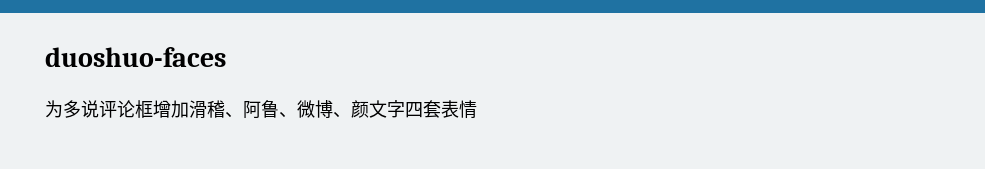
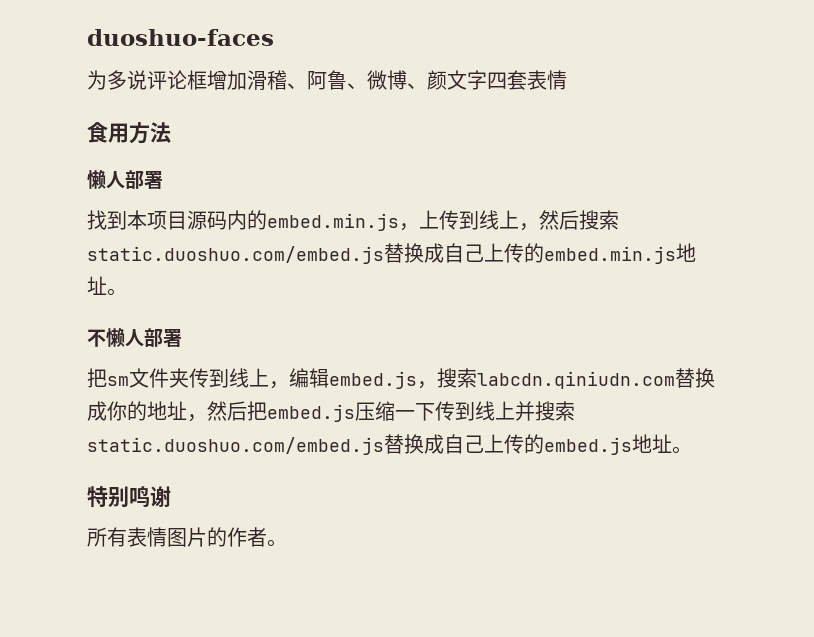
(477, 109) none -> [87,122,171,144] [87,170,163,189] [87,210,619,231] [87,243,696,264] [87,276,127,296] [87,328,182,347] [87,368,715,389] [87,401,575,422] [87,434,692,455] [87,486,171,508] [87,527,287,547] // 食用方法 // 懒人部署 // 找到本项目源码内的embed.min.js，上传到线上，然后搜索static.duoshuo.com/embed.js替换成自己上传的embed.min.js地址。 // 不懒人部署 // 把sm文件夹传到线上，编辑embed.js，搜索labcdn.qiniudn.com替换成你的地址，然后把embed.js压缩一下传到线上并搜索static.duoshuo.com/embed.js替换成自己上传的embed.js地址。 // 特别鸣谢 // 所有表情图片的作者。

